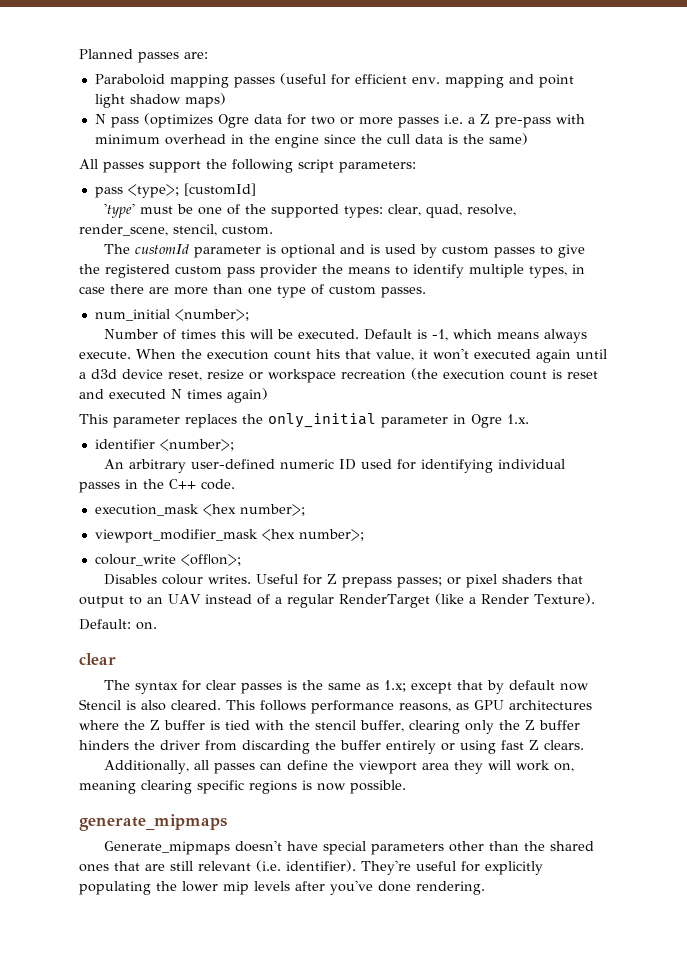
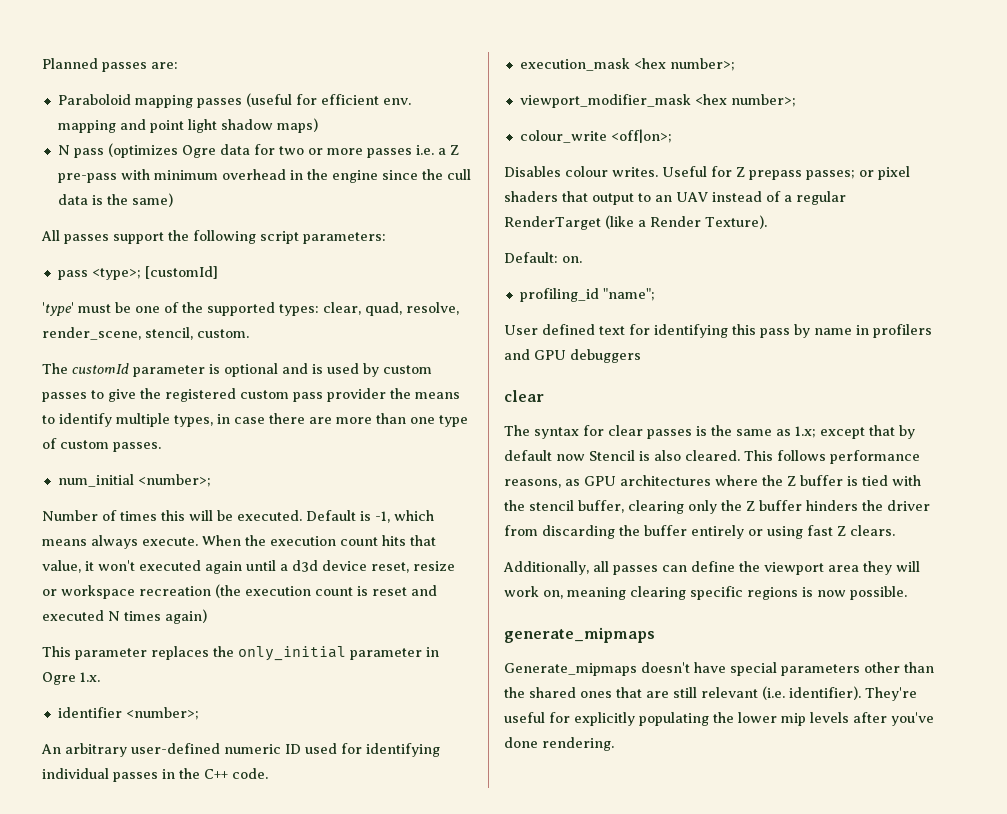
(157, 626) none -> [519,288,655,302] [504,324,932,338] [504,349,641,363] // profiling_id "name"; // User defined text for identifying this pass by name in profilers and GPU debuggers

